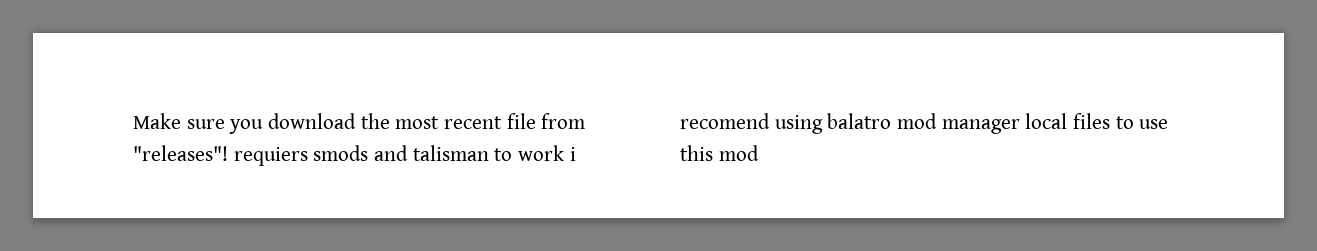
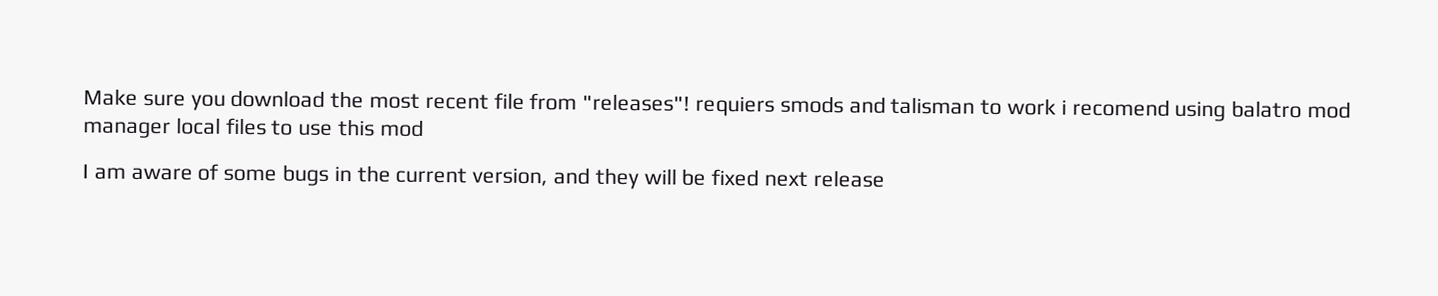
(759, 153) none -> [82,163,885,190] // I am aware of some bugs in the current version, and they will be fixed next release

